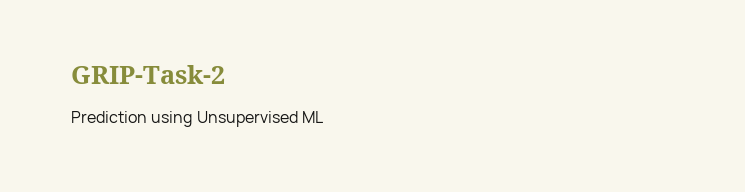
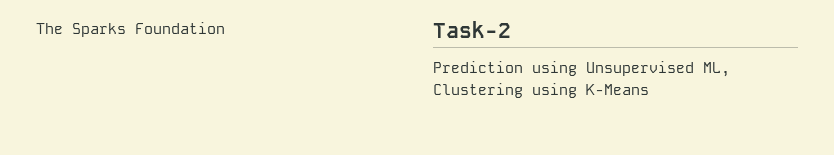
[71,65,225,84] GRIP-Task-2 -> [36,22,225,37] [433,21,511,38] The Sparks Foundation // Task-2
[301,111,323,123] ML -> [703,62,730,77] [433,83,649,98] ML, Clustering using K-Means

